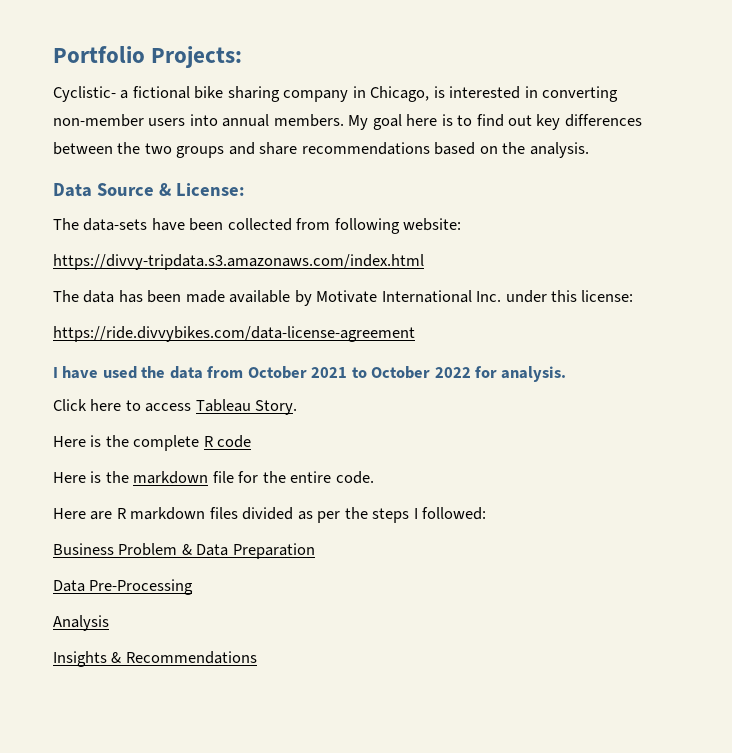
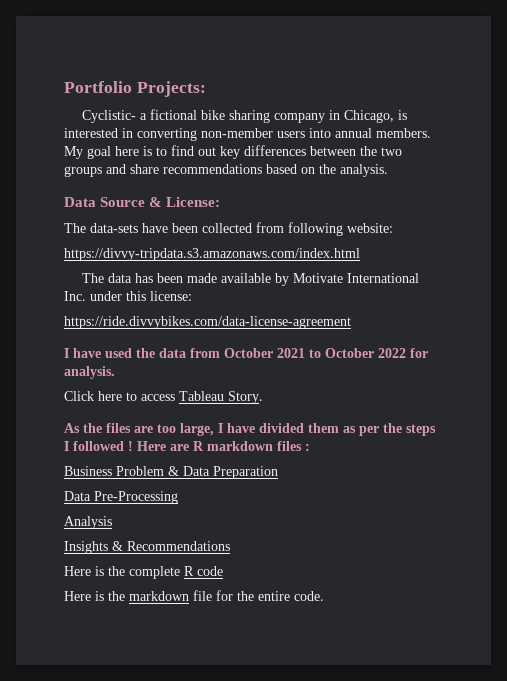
(298, 407) none -> [64,423,436,436] [64,441,310,451] [64,466,278,479] [64,491,178,504] [64,516,112,529] [64,541,230,554] // As the files are too large, I have divided them as per the steps I followed ! Here are R markdown files : // Business Problem & Data Preparation // Data Pre-Processing // Analysis // Insights & Recommendations
[53,507,487,523] [53,543,315,559] [53,579,194,595] [53,615,109,631] [53,651,257,667] // Here are R markdown files divided as per the steps I followed: // Business Problem & Data Preparation // Data Pre-Processing // Analysis // Insights & Recommendations -> (324, 596) none

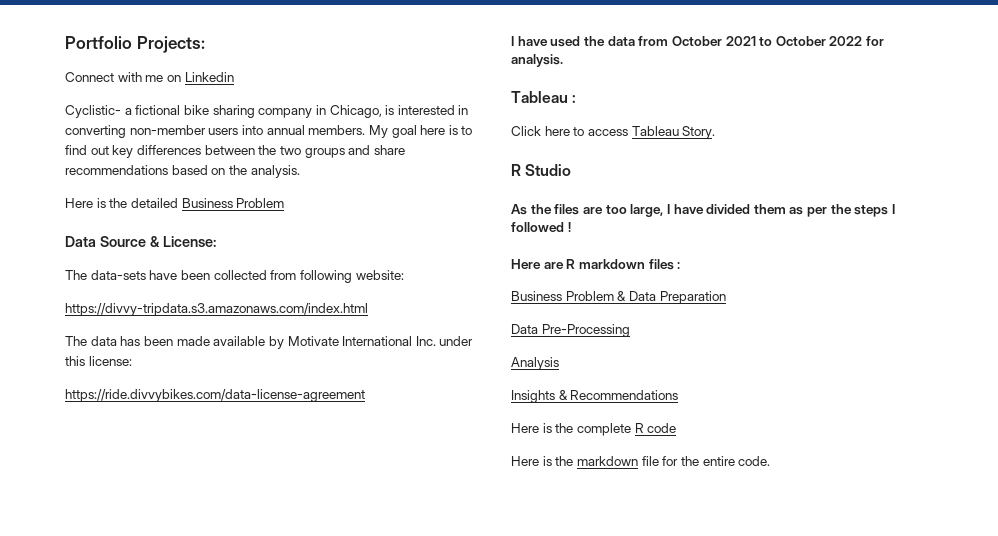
(206, 89) none -> [65,72,234,82] // Connect with me on Linkedin
(388, 170) none -> [65,198,285,208] // Here is the detailed Business Problem
(115, 372) none -> [511,91,577,103] // Tableau :
(263, 397) none -> [511,164,572,176] // R Studio
(133, 446) none -> (571, 227) //

